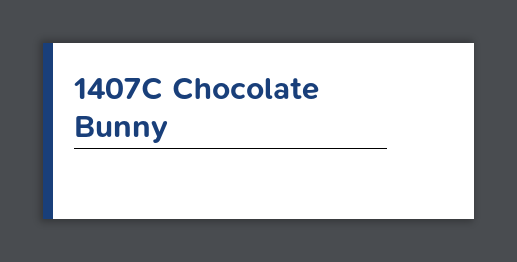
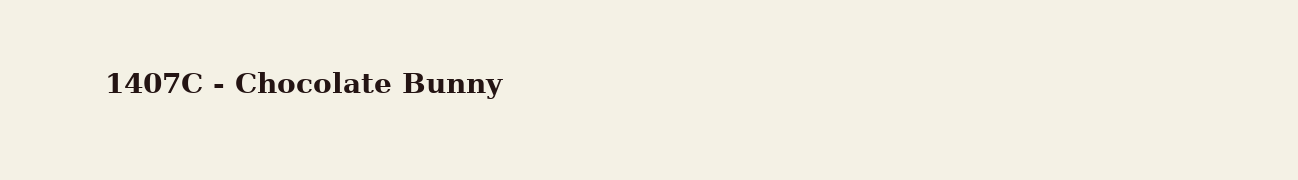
(163, 88) none -> [213,84,225,93] -

